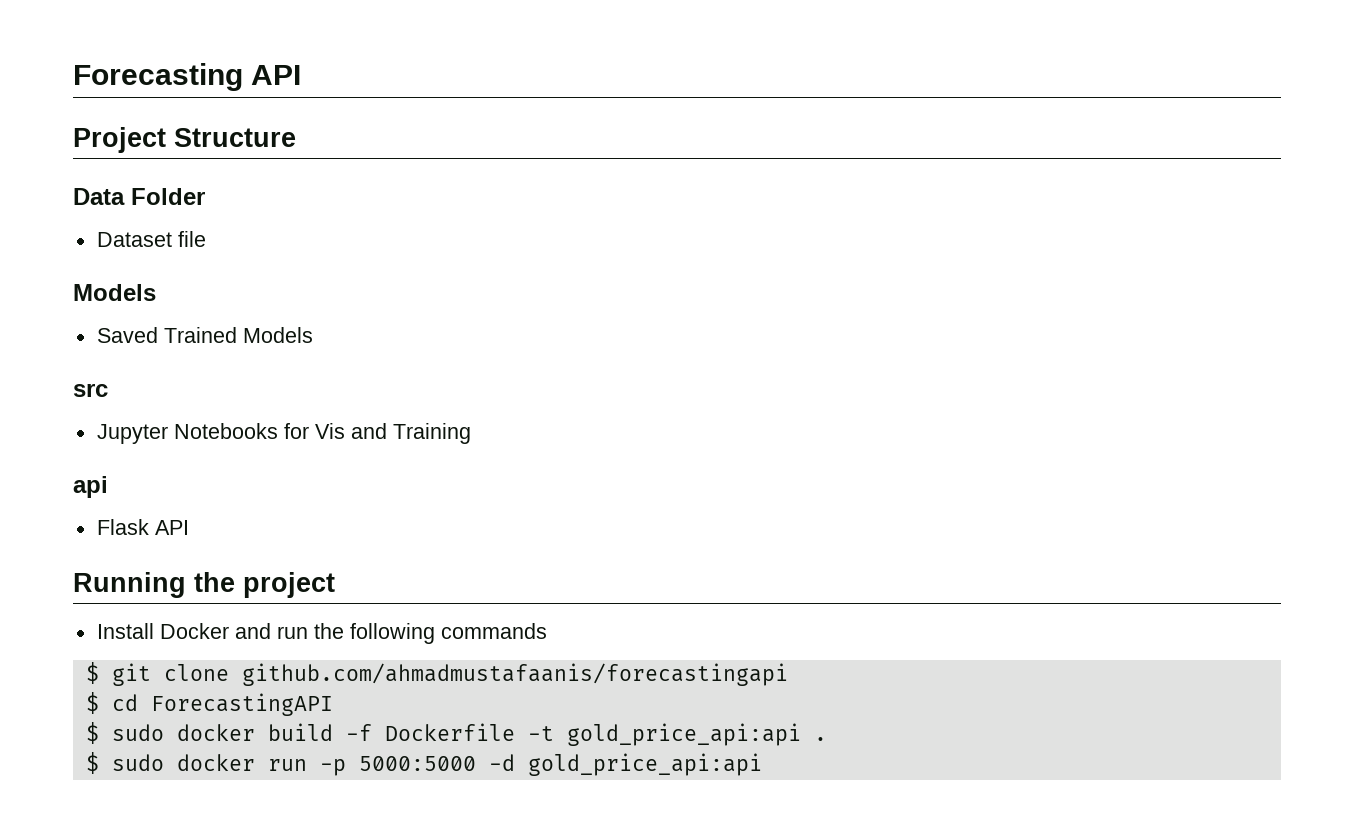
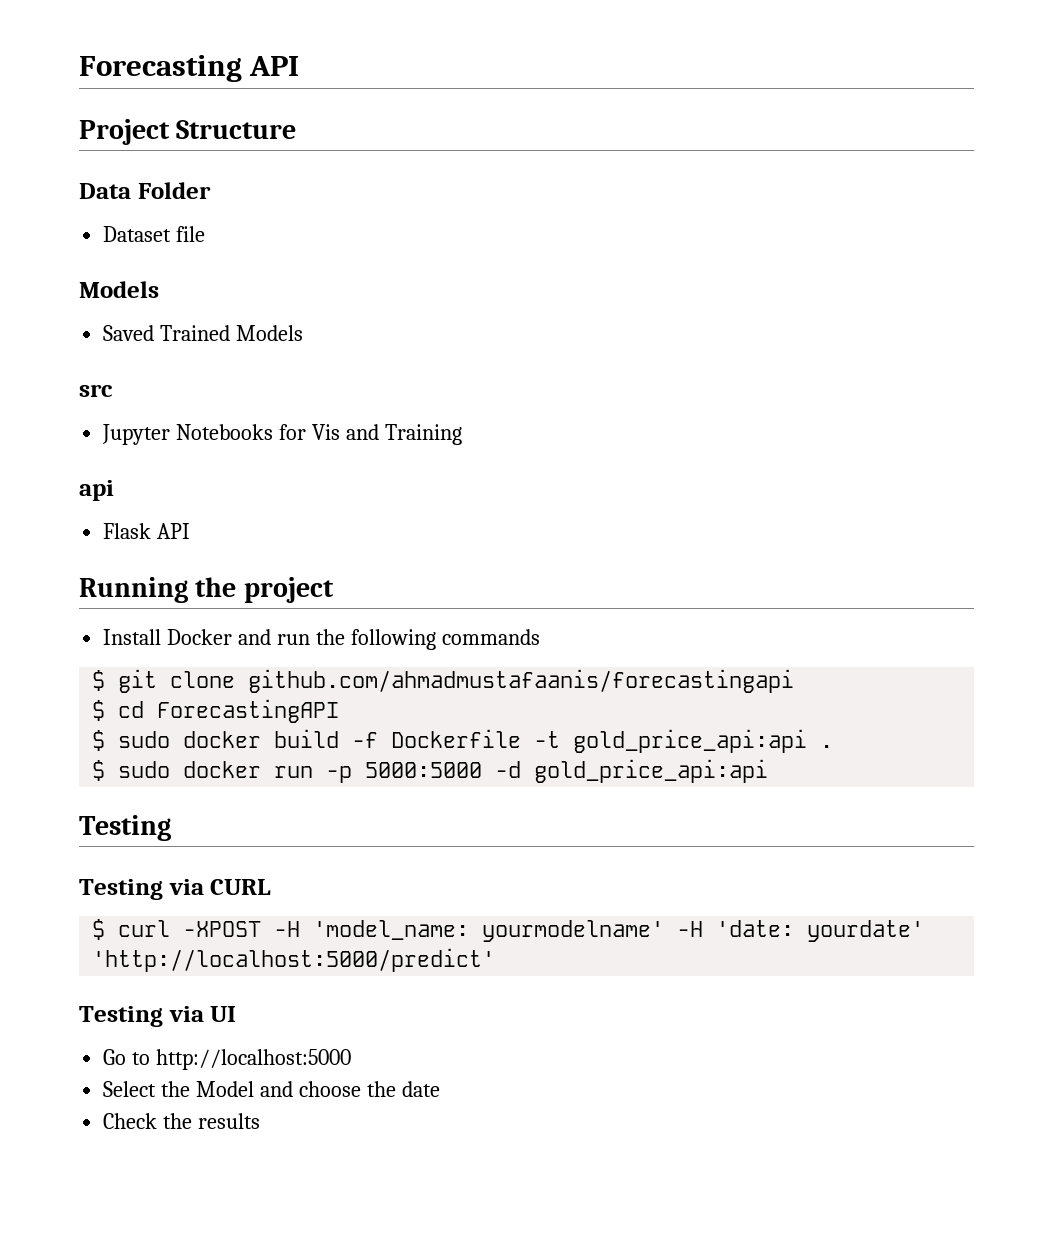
(762, 764) none -> [79,815,171,841] [79,879,272,900] [92,919,925,942] [92,948,496,972] [79,1006,237,1027] [103,1049,352,1070] [103,1081,440,1097] [103,1113,261,1129] // Testing // Testing via CURL // $ curl -XPOST -H 'model_name: yourmodelname' -H 'date: yourdate' 'http://localhost:5000/predict' // Testing via UI // Go to http://localhost:5000 // Select the Model and choose the date // Check the results

